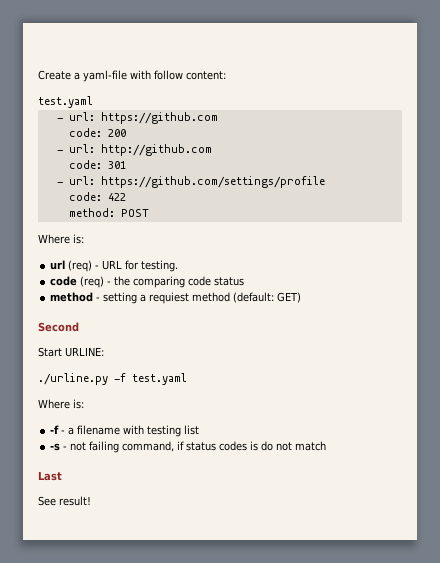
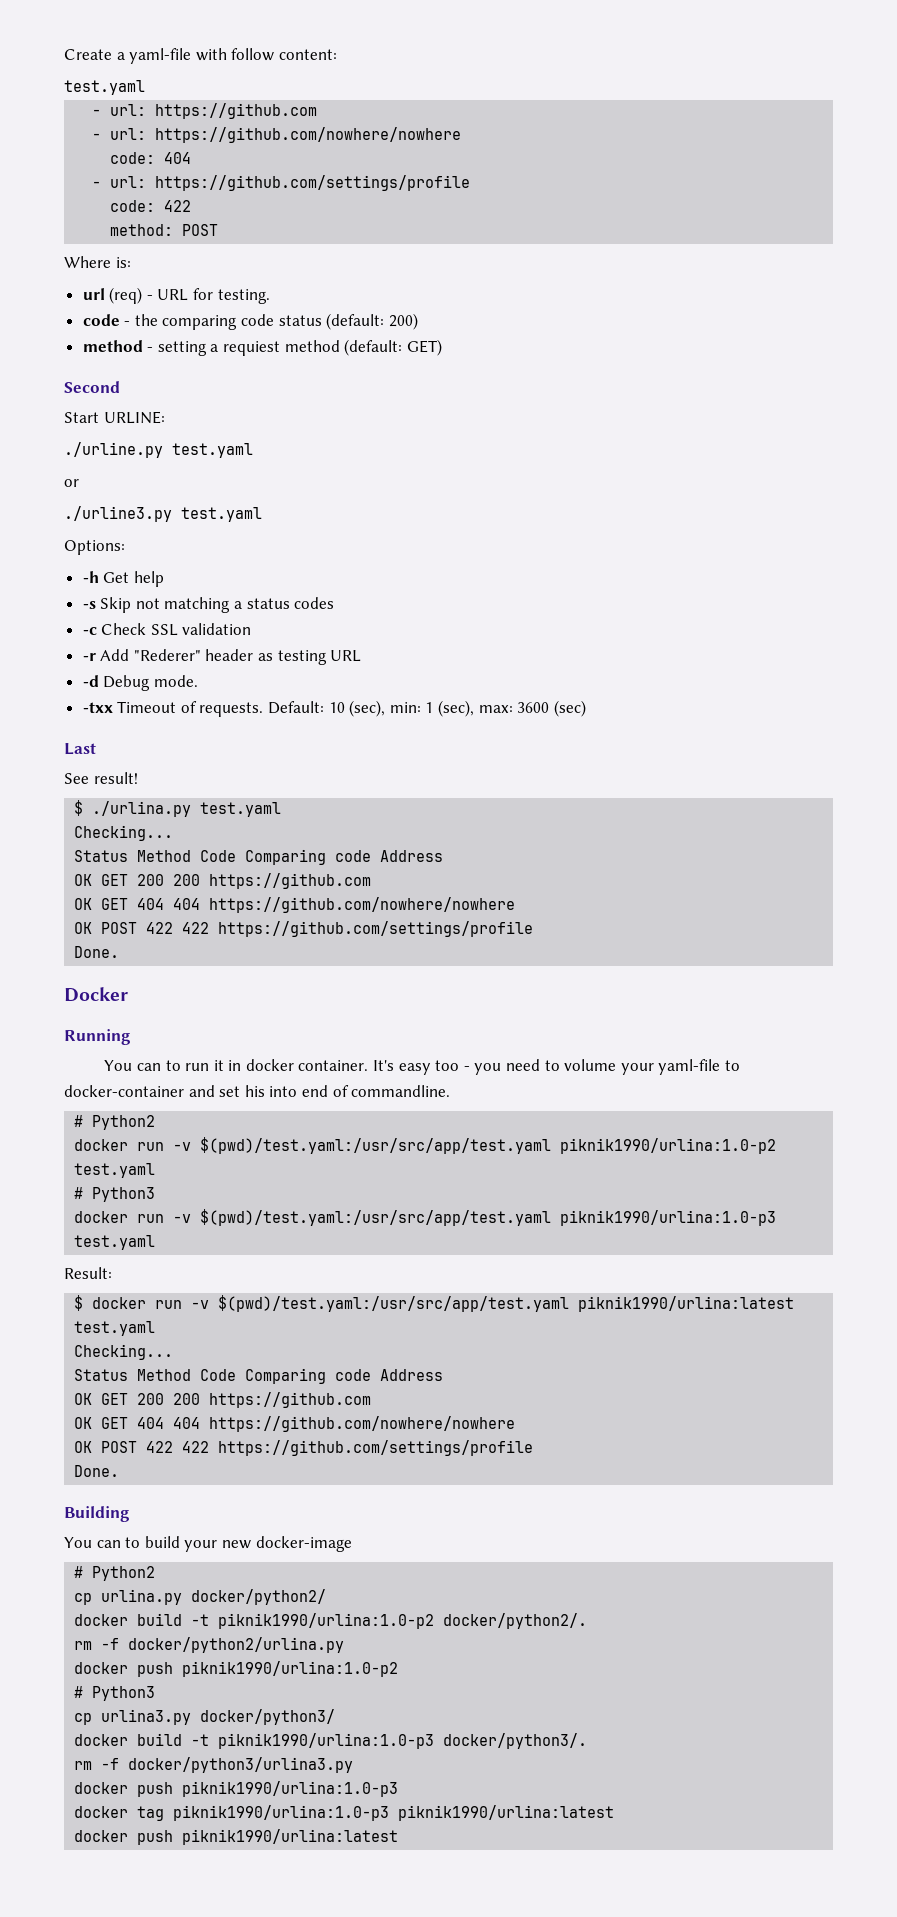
[68,128,126,137] [56,144,212,156] [68,160,126,169] // code: 200 // - url: http://github.com // code: 301 -> [92,127,462,143] [110,152,192,164] // - url: https://github.com/nowhere/nowhere // code: 404
[80,276,105,288] (req) -> (120, 320) none
(245, 281) none -> [326,313,418,330] (default: 200)
[114,373,187,385] [38,399,84,409] [50,425,200,437] [50,441,327,453] [38,471,62,481] [38,496,91,506] -f test.yaml // Where is: // -f - a filename with testing list // -s - not failing command, if status codes is do not match // Last // See result! -> [172,443,253,458] [64,479,79,487] [64,506,262,522] [64,540,125,555] [82,571,164,587] [82,597,335,613] [82,623,252,636] [82,649,362,665] [82,675,198,691] [82,700,586,717] [64,743,96,755] [64,772,138,784] [74,800,282,817] [74,825,174,841] [74,849,444,865] [74,873,372,889] [74,897,516,913] [74,921,534,937] [74,946,120,958] [64,987,128,1002] [64,1029,131,1045] [104,1059,740,1075] [64,1085,451,1097] [74,1115,156,1130] [74,1137,777,1154] [74,1163,156,1178] [74,1187,156,1202] [74,1209,777,1226] [74,1235,156,1250] [64,1267,112,1279] [74,1295,795,1312] [74,1321,156,1336] [74,1344,174,1360] [74,1368,444,1384] [74,1392,372,1408] [74,1416,516,1432] [74,1440,534,1456] [74,1465,120,1477] [64,1506,130,1522] [64,1536,352,1552] [74,1566,156,1581] [74,1589,327,1605] [74,1613,588,1629] [74,1637,345,1653] [74,1661,399,1677] [74,1686,156,1701] [74,1709,336,1725] [74,1733,588,1749] [74,1757,354,1773] [74,1781,399,1797] [74,1805,615,1821] [74,1829,399,1845] test.yaml // or // ./urline3.py test.yaml // Options: // -h Get help // -s Skip not matching a status codes // -c Check SSL validation // -r Add "Rederer" header as testing URL // -d Debug mode. // -txx Timeout of requests. Default: 10 (sec), min: 1 (sec), max: 3600 (sec) // Last // See result! // $ ./urlina.py test.yaml // Checking... // Status Method Code Comparing code Address // OK GET 200 200 https://github.com // OK GET 404 404 https://github.com/nowhere/nowhere // OK POST 422 422 https://github.com/settings/profile // Done. // Docker // Running // You can to run it in docker container. It's easy too - you need to volume your yaml-file to docker-container and set his into end of commandline. // # Python2 // docker run -v $(pwd)/test.yaml:/usr/src/app/test.yaml piknik1990/urlina:1.0-p2 test.yaml // # Python3 // docker run -v $(pwd)/test.yaml:/usr/src/app/test.yaml piknik1990/urlina:1.0-p3 test.yaml // Result: // $ docker run -v $(pwd)/test.yaml:/usr/src/app/test.yaml piknik1990/urlina:latest test.yaml // Checking... // Status Method Code Comparing code Address // OK GET 200 200 https://github.com // OK GET 404 404 https://github.com/nowhere/nowhere // OK POST 422 422 https://github.com/settings/profile // Done. // Building // You can to build your new docker-image // # Python2 // cp urlina.py docker/python2/ // docker build -t piknik1990/urlina:1.0-p2 docker/python2/. // rm -f docker/python2/urlina.py // docker push piknik1990/urlina:1.0-p2 // # Python3 // cp urlina3.py docker/python3/ // docker build -t piknik1990/urlina:1.0-p3 docker/python3/. // rm -f docker/python3/urlina3.py // docker push piknik1990/urlina:1.0-p3 // docker tag piknik1990/urlina:1.0-p3 piknik1990/urlina:latest // docker push piknik1990/urlina:latest

